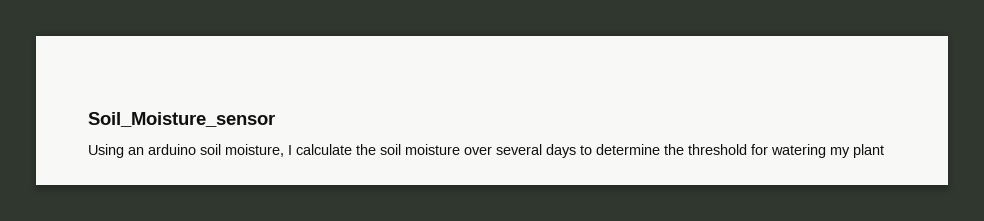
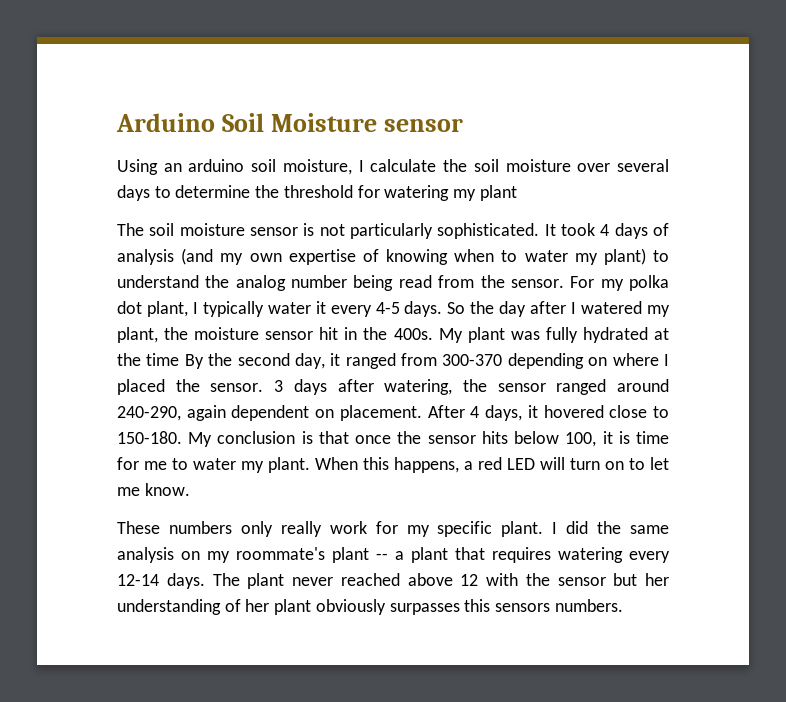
[88,112,275,127] Soil_Moisture_sensor -> [116,113,464,132] Arduino Soil Moisture sensor
(884, 151) none -> [117,223,669,239] [117,248,669,265] [117,275,670,291] [117,301,670,317] [117,327,670,343] [117,353,670,369] [117,379,669,395] [117,405,670,421] [117,431,669,447] [117,457,669,473] [117,483,190,496] [117,521,670,537] [117,547,670,563] [117,573,669,589] [117,599,623,615] // The soil moisture sensor is not particularly sophisticated. It took 4 days of analysis (and my own expertise of knowing when to water my plant) to understand the analog number being read from the sensor. For my polka dot plant, I typically water it every 4-5 days. So the day after I watered my plant, the moisture sensor hit in the 400s. My plant was fully hydrated at the time By the second day, it ranged from 300-370 depending on where I placed the sensor. 3 days after watering, the sensor ranged around 240-290, again dependent on placement. After 4 days, it hovered close to 150-180. My conclusion is that once the sensor hits below 100, it is time for me to water my plant. When this happens, a red LED will turn on to let me know. // These numbers only really work for my specific plant. I did the same analysis on my roommate's plant -- a plant that requires watering every 12-14 days. The plant never reached above 12 with the sensor but her understanding of her plant obviously surpasses this sensors numbers.

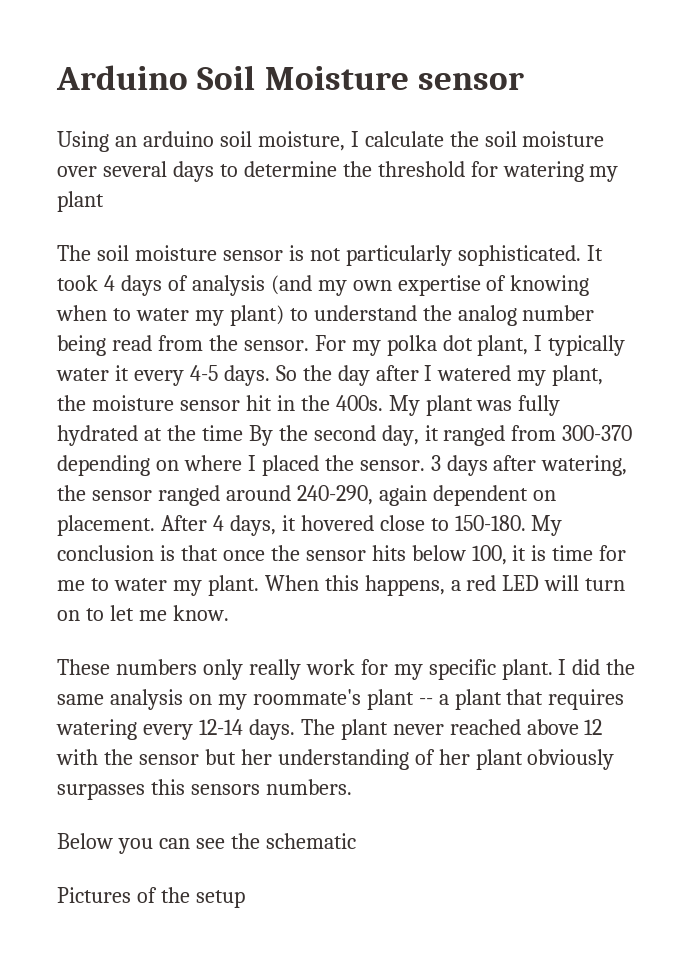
(623, 605) none -> [57,833,356,854] [57,887,245,908] // Below you can see the schematic // Pictures of the setup

